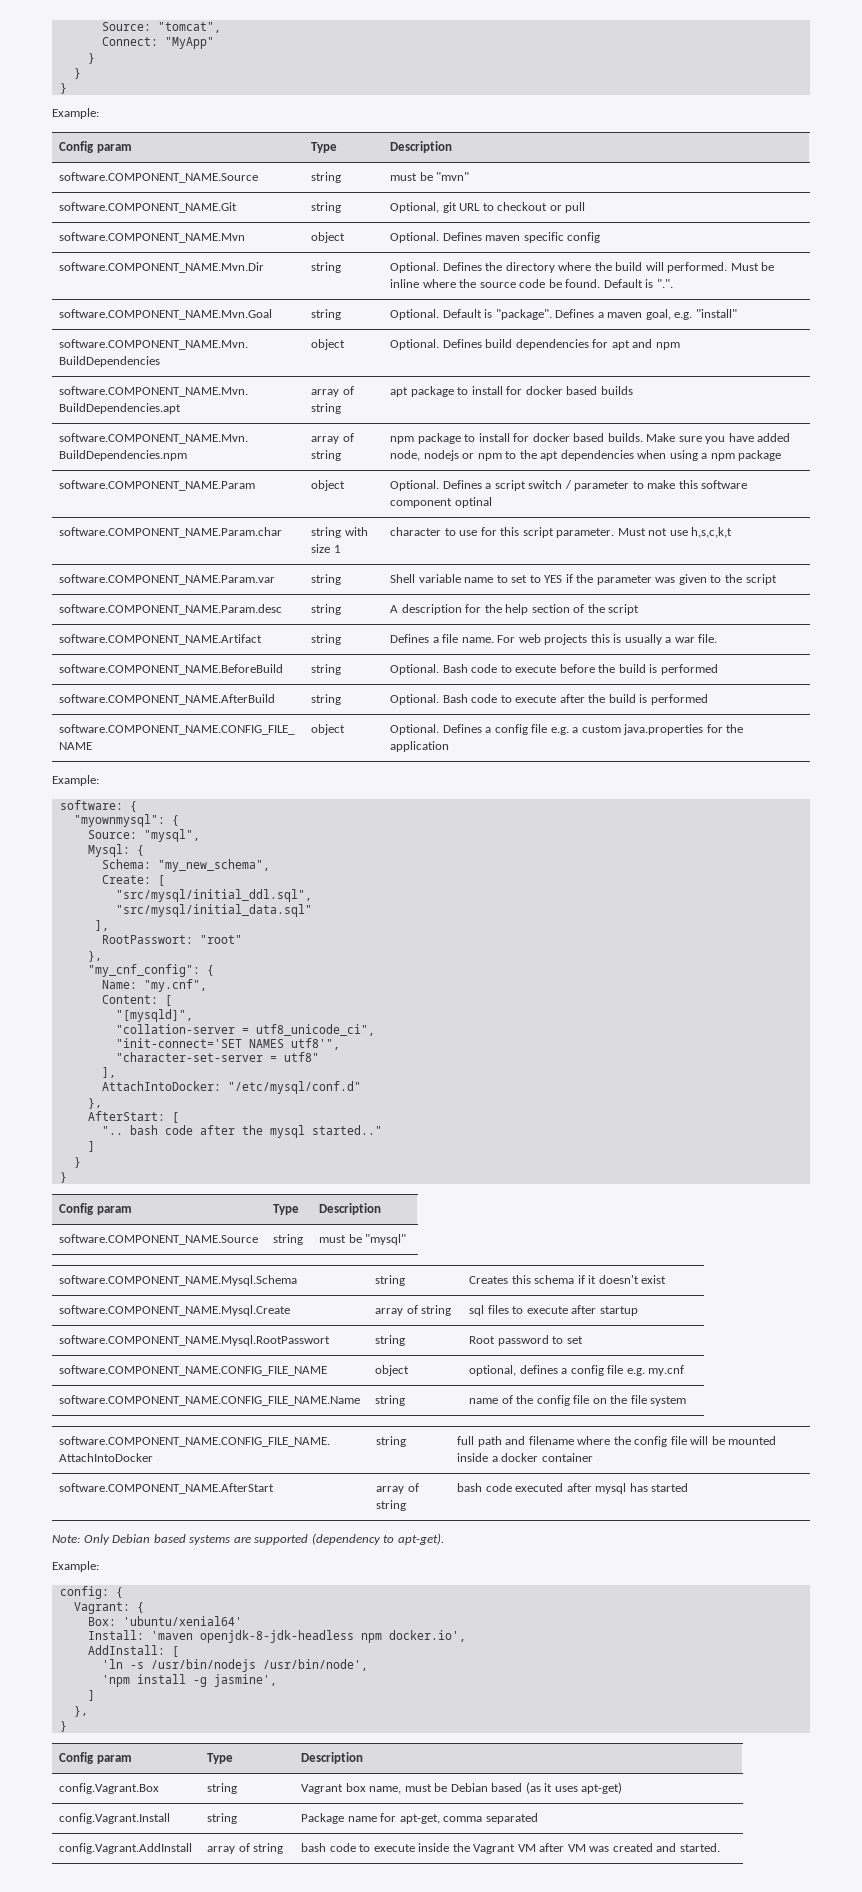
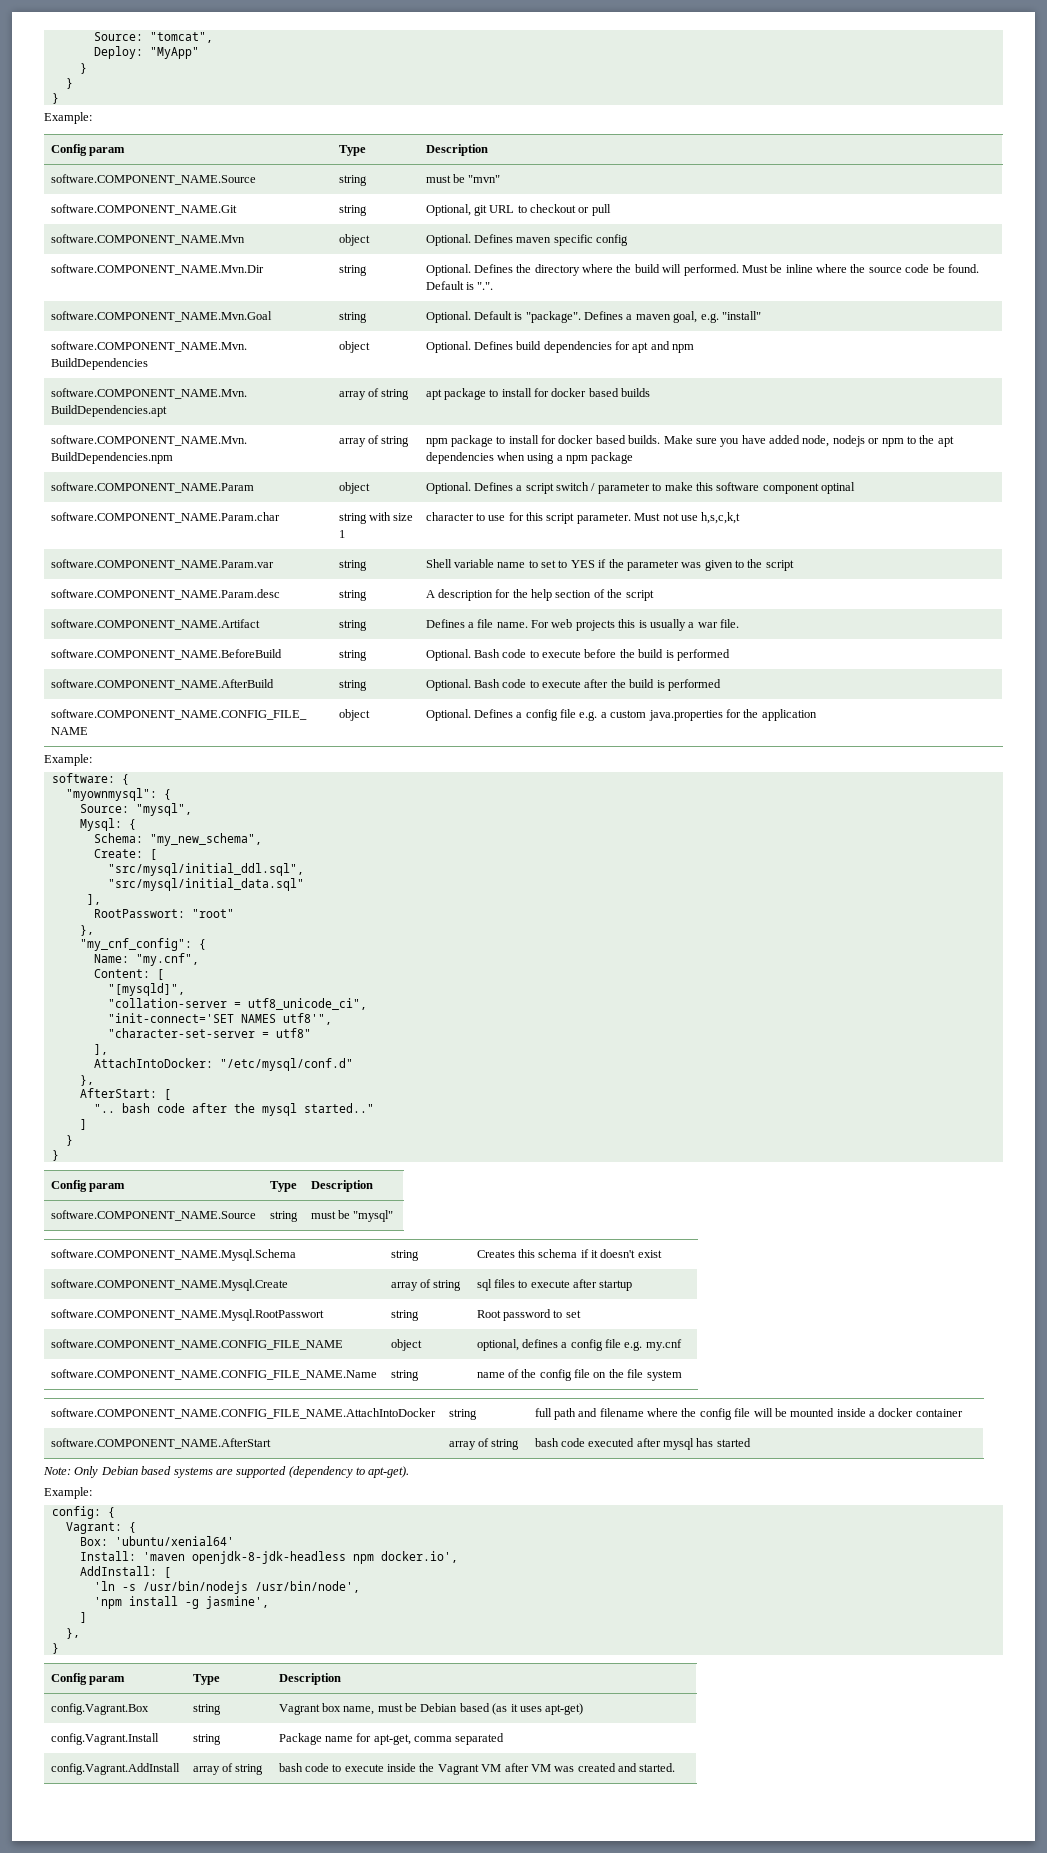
[101,37,158,46] Connect: -> [93,46,143,59] Deploy:

